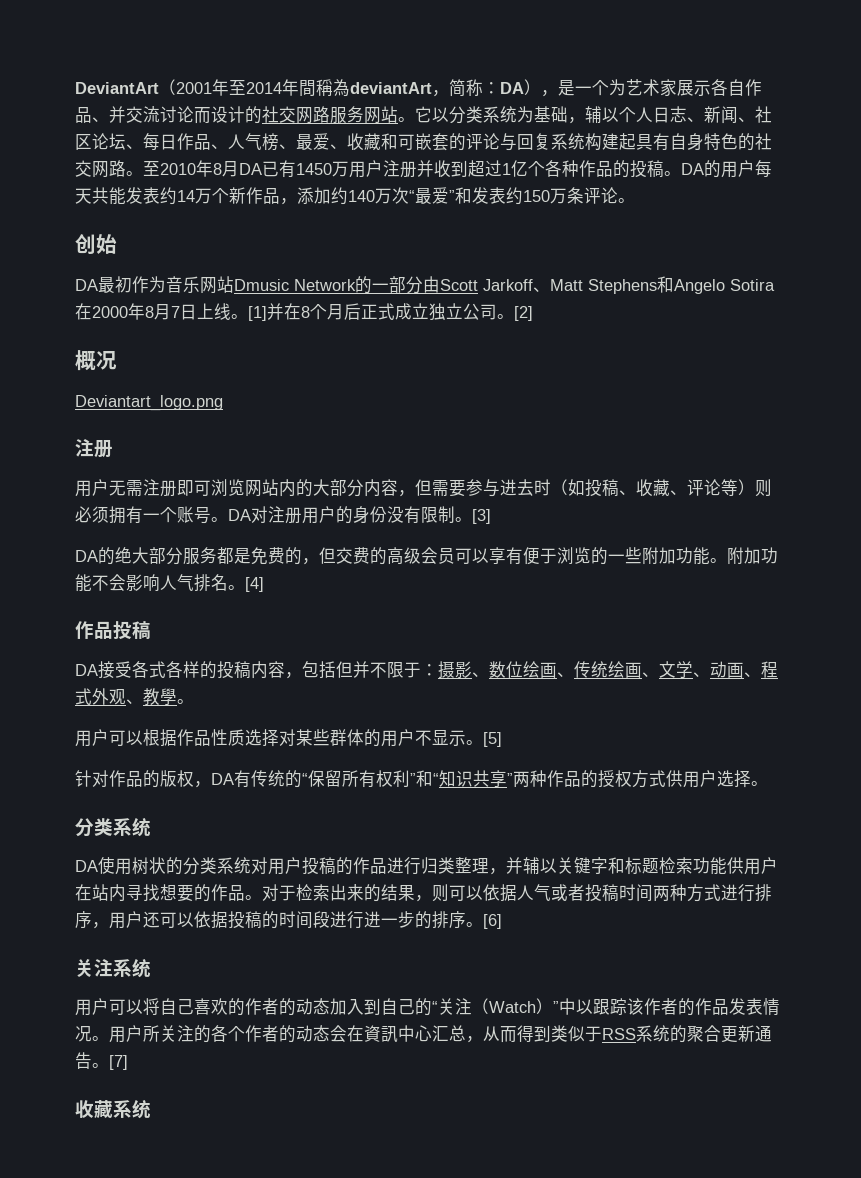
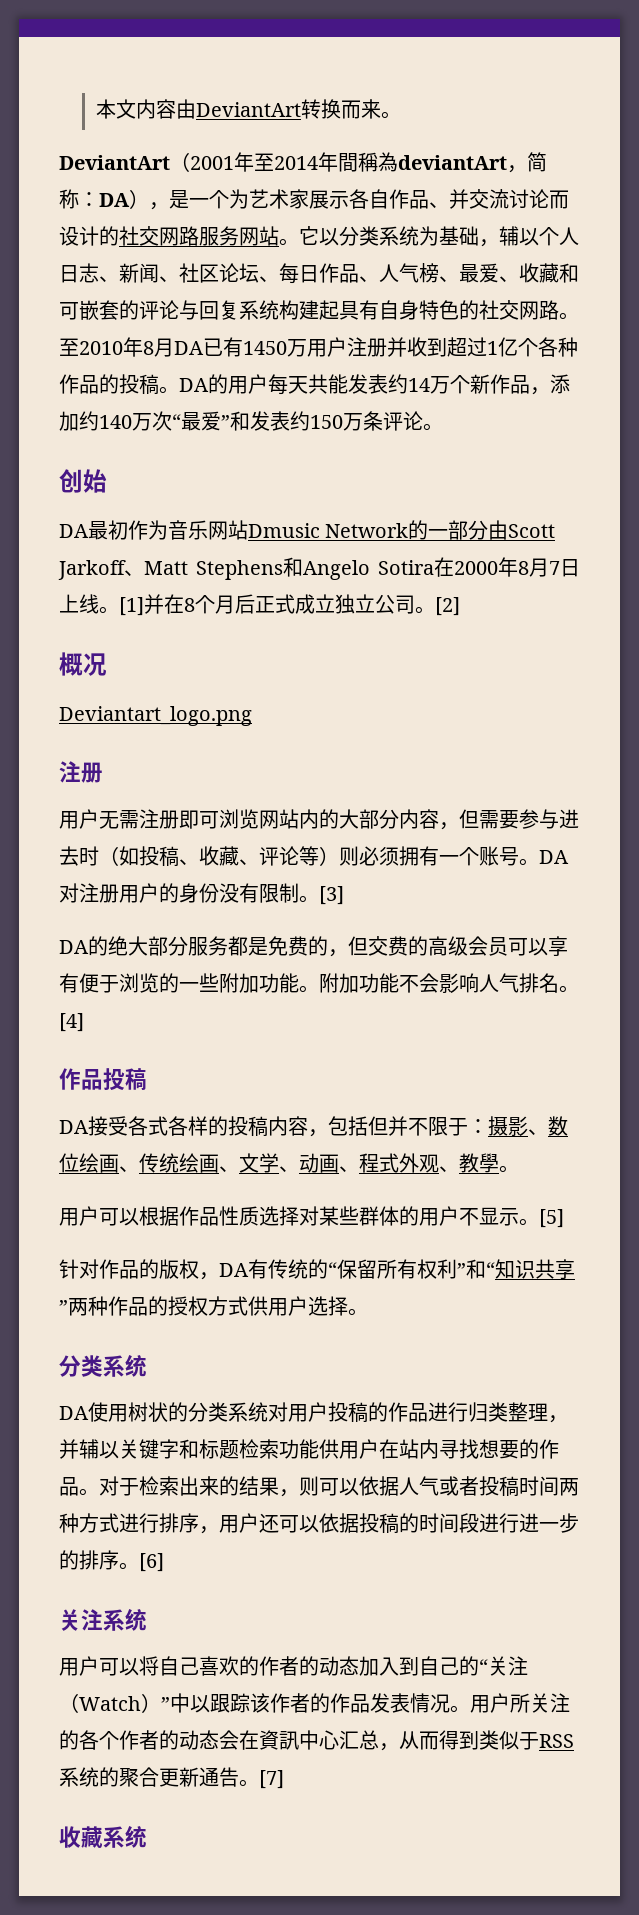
(75, 88) none -> [96,99,402,119] 本文内容由DeviantArt转换而来。 //

